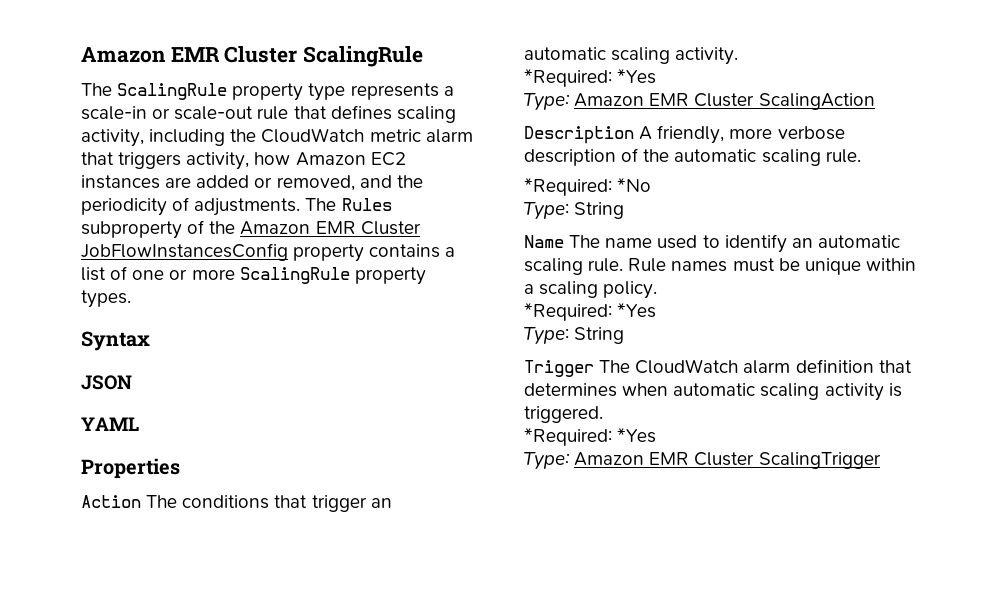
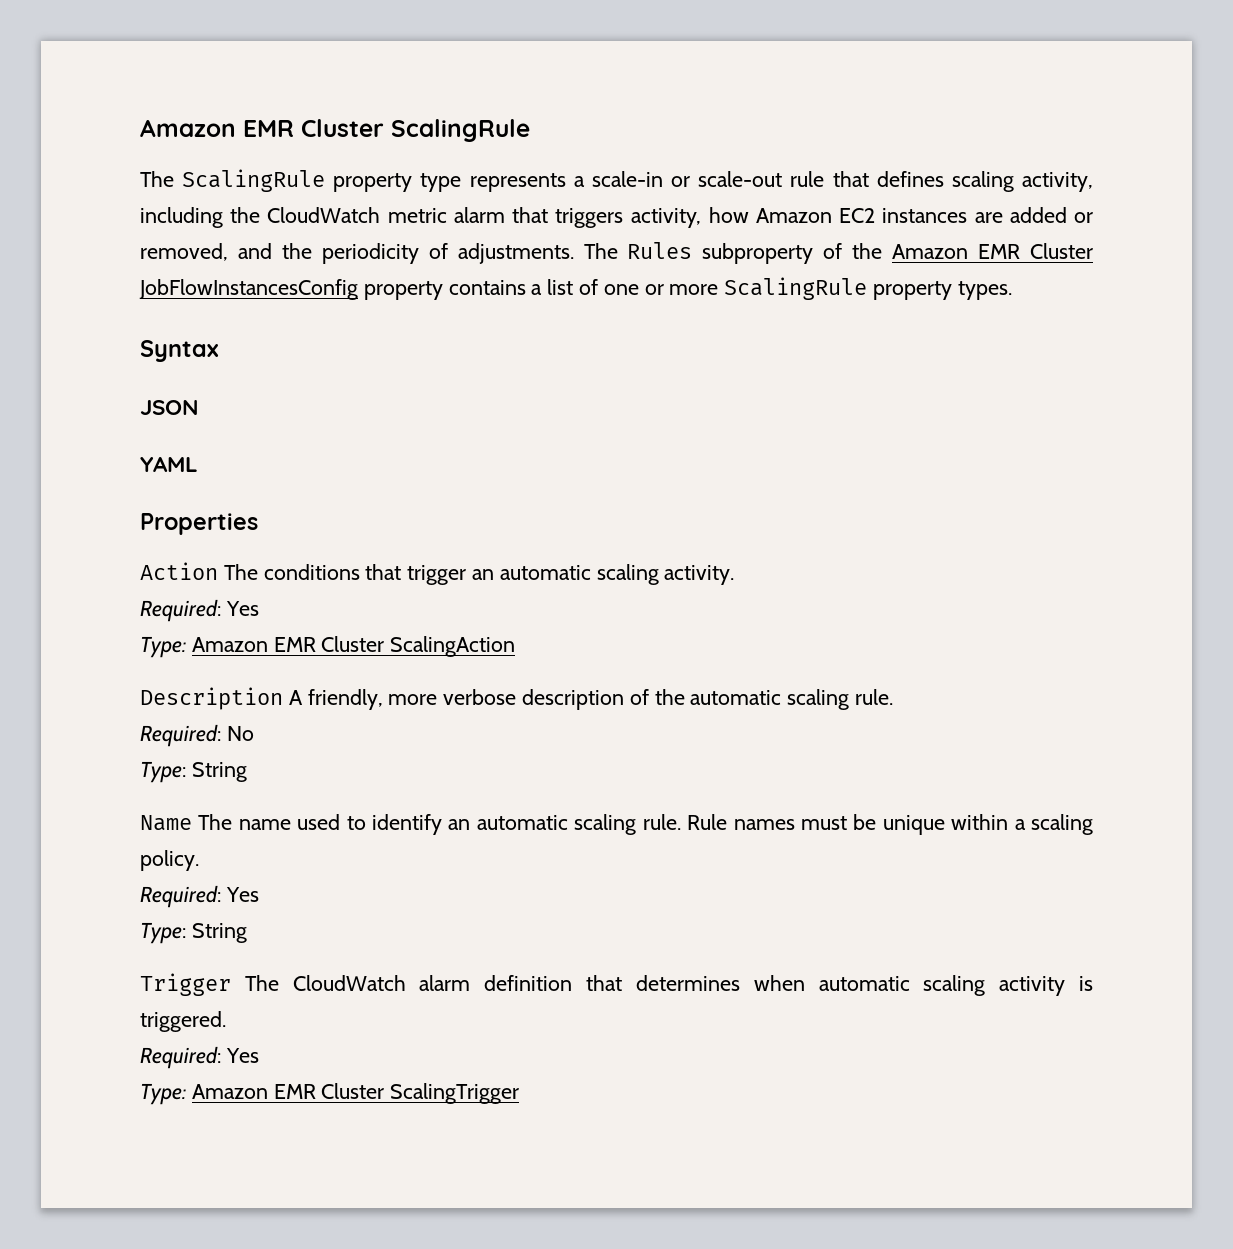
[524,69,657,87] *Required: *Yes -> [140,599,259,622] Required: Yes
[524,178,652,196] *Required: *No -> [140,724,254,747] Required: No
[524,303,657,321] *Required: *Yes -> [140,885,259,908] Required: Yes
[524,428,657,446] *Required: *Yes -> [140,1046,259,1069] Required: Yes

